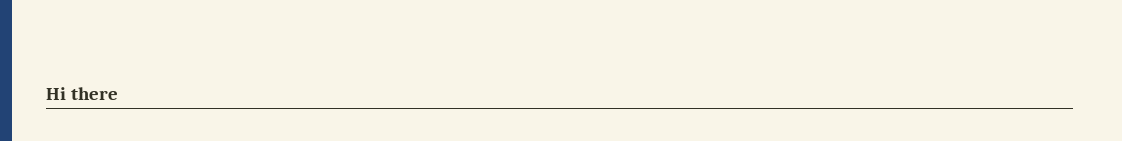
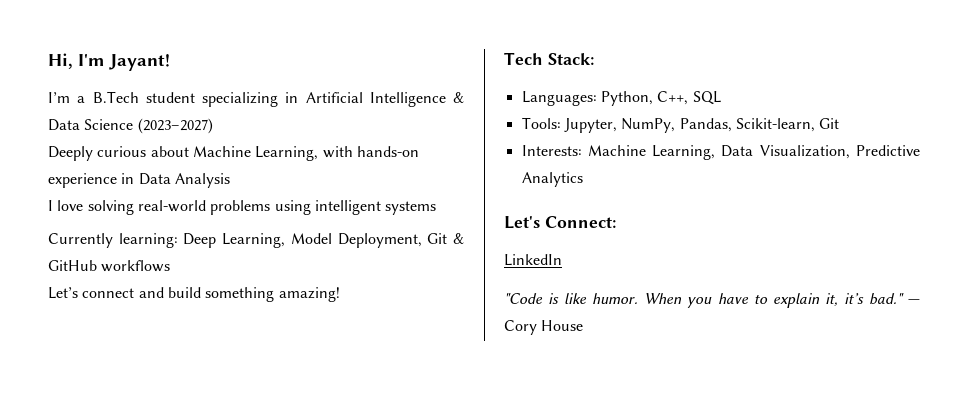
[46,87,118,100] Hi there -> [48,53,170,71] [48,91,464,107] [48,118,213,134] [48,146,419,161] [48,173,230,188] [48,200,437,215] [48,233,465,248] [48,260,171,272] [48,287,340,302] [504,52,594,65] [521,91,721,106] [521,117,840,133] [521,145,920,160] [521,172,583,187] [504,216,616,229] [504,254,562,266] [504,293,920,308] [504,320,584,335] Hi, I'm Jayant! // I’m a B.Tech student specializing in Artificial Intelligence & Data Science (2023–2027) // Deeply curious about Machine Learning, with hands-on experience in Data Analysis // I love solving real-world problems using intelligent systems // Currently learning: Deep Learning, Model Deployment, Git & GitHub workflows // Let’s connect and build something amazing! // Tech Stack: // Languages: Python, C++, SQL // Tools: Jupyter, NumPy, Pandas, Scikit-learn, Git // Interests: Machine Learning, Data Visualization, Predictive Analytics // Let's Connect: // LinkedIn // "Code is like humor. When you have to explain it, it’s bad." — Cory House

